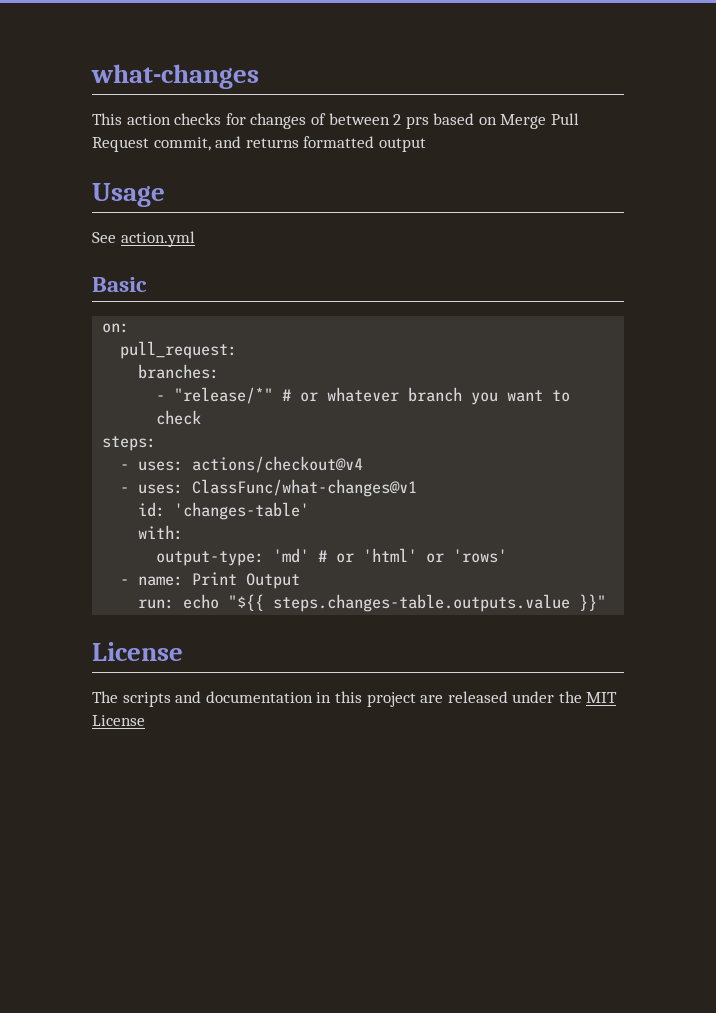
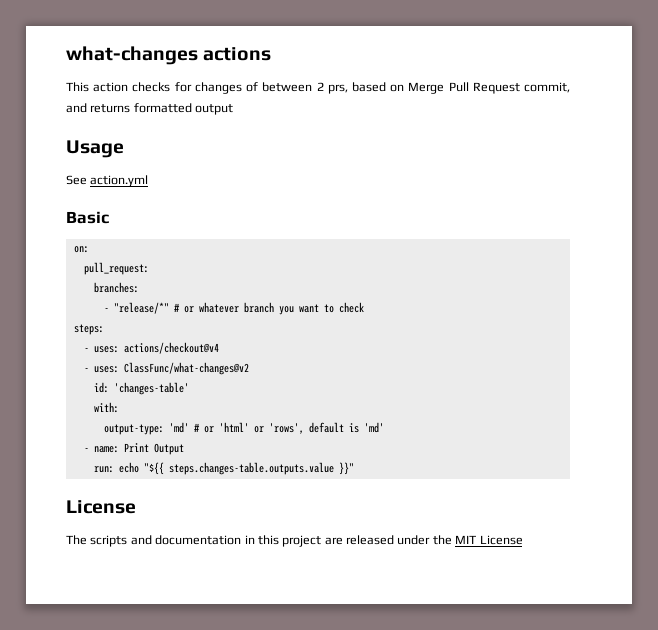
(259, 76) none -> [203,47,272,61] actions
[405,116,429,129] prs -> [327,84,348,94] prs,
[192,479,418,497] ClassFunc/what-changes@v1 -> [123,362,249,375] ClassFunc/what-changes@v2
[453,549,508,563] 'rows' -> [268,422,384,434] 'rows', default is 'md'

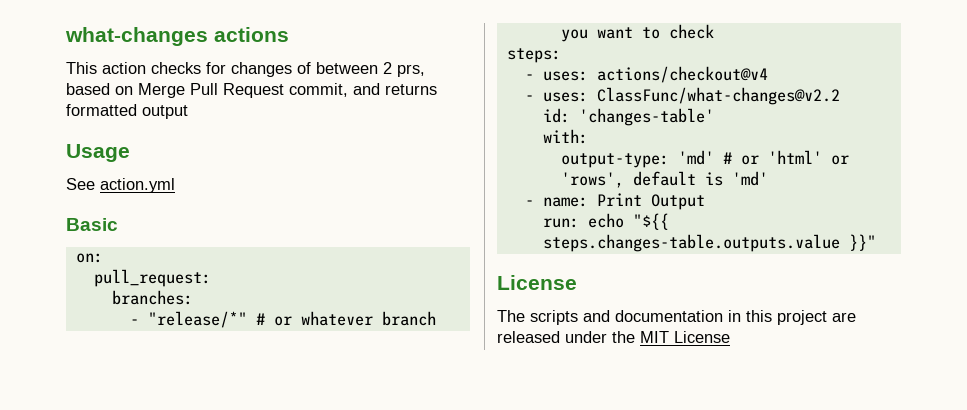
[123,362,249,375] ClassFunc/what-changes@v2 -> [596,87,840,105] ClassFunc/what-changes@v2.2

